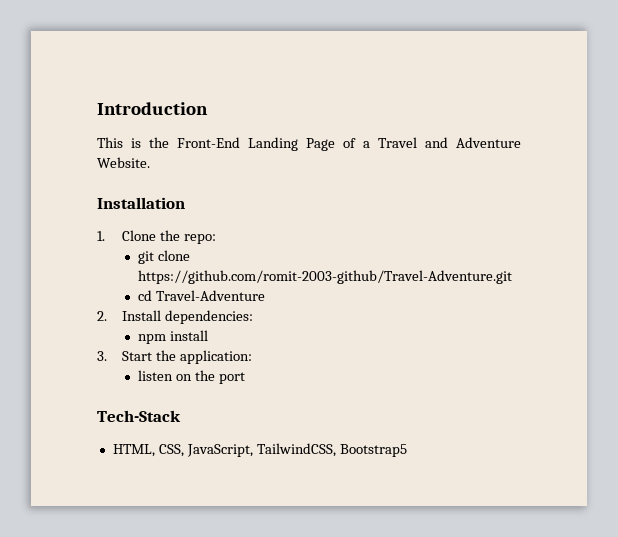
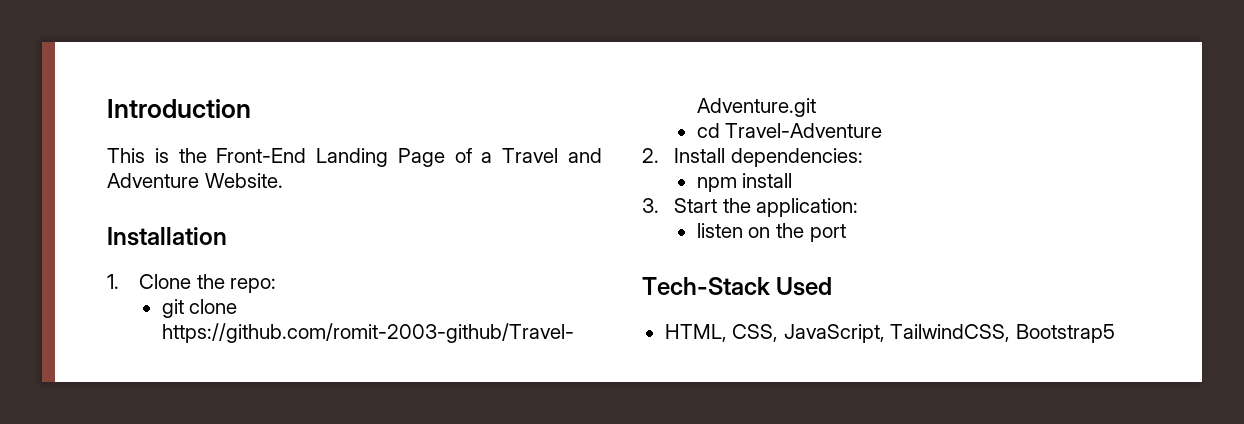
(181, 416) none -> [776,277,833,296] Used

